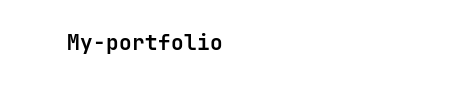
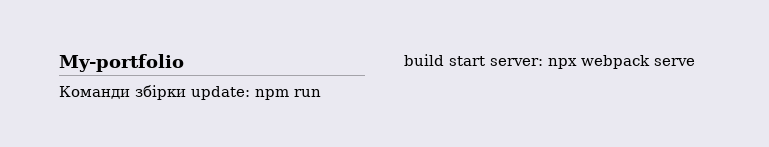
(223, 43) none -> [59,85,321,100] [404,54,695,69] // Команди збірки update: npm run build start server: npx webpack serve

